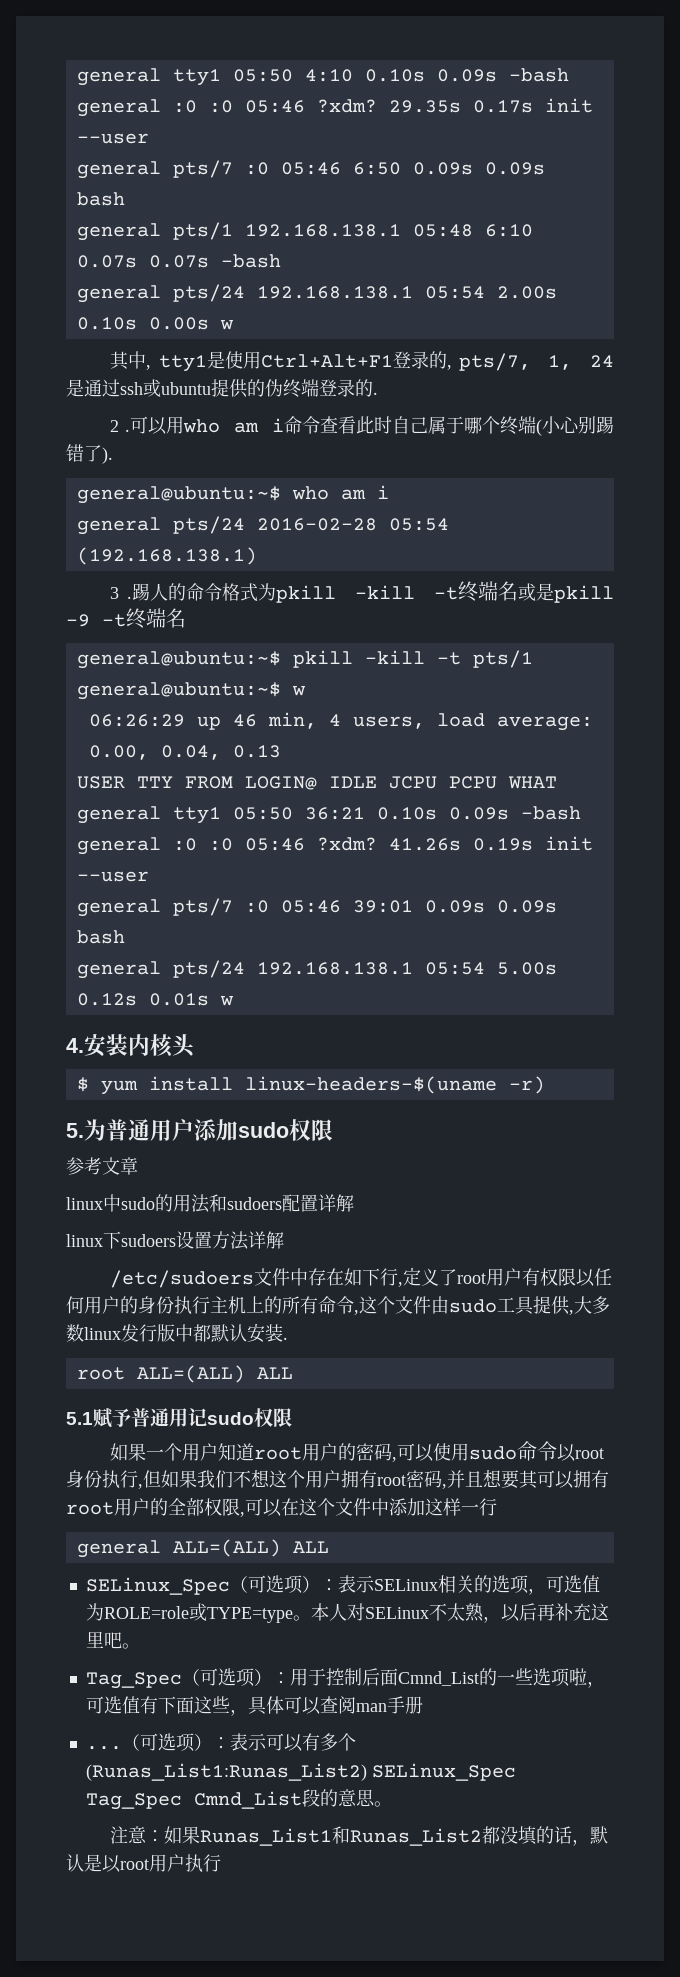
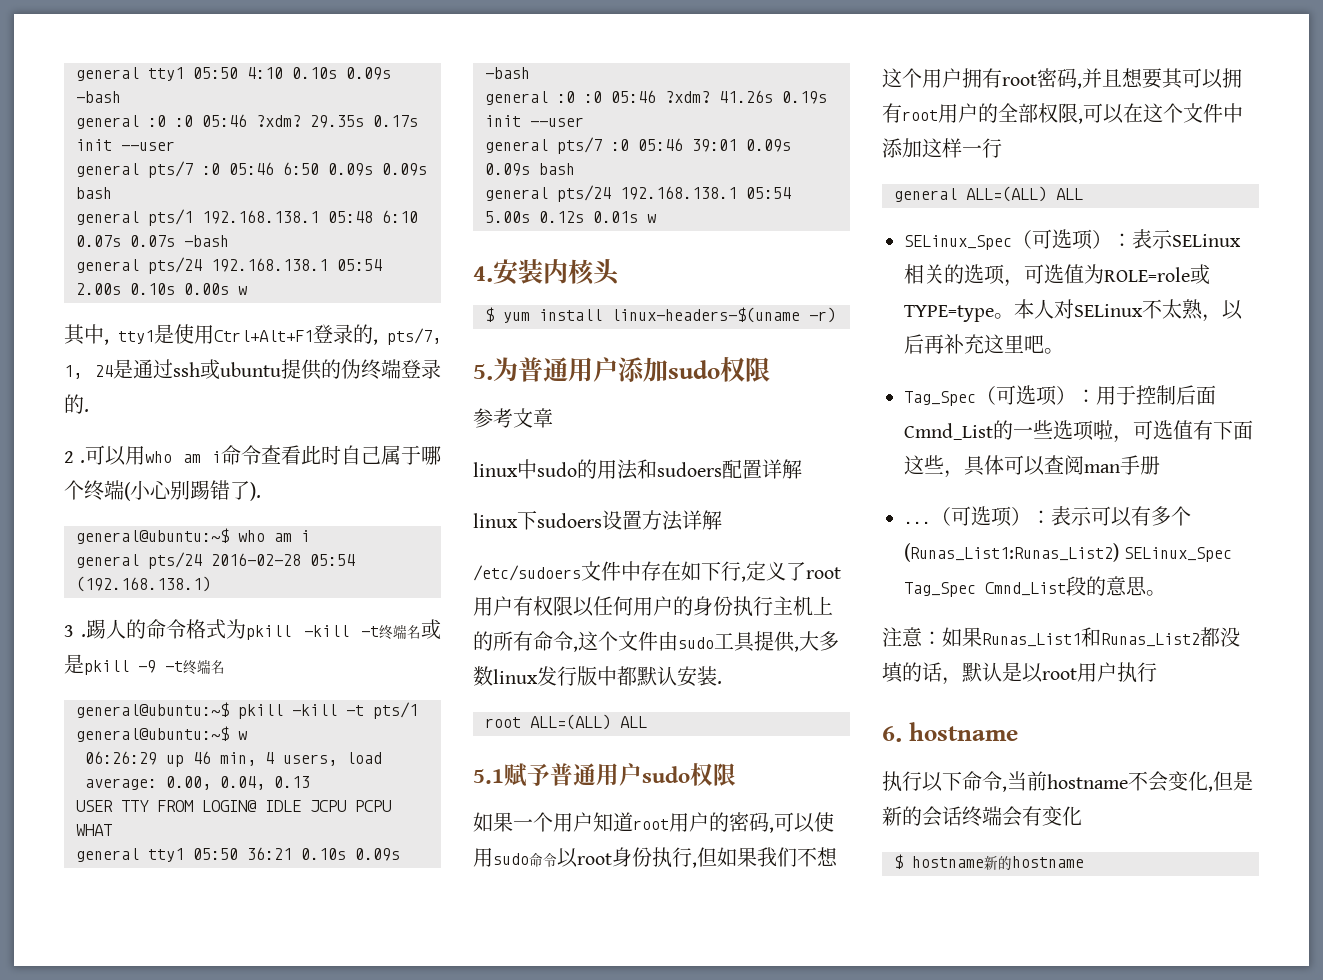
[188,1408,207,1427] 记 -> [619,763,642,786] 户
(221, 1863) none -> [882,722,1018,742] [882,771,1253,792] [882,806,1082,827] [894,854,1084,870] // 6. hostname // 执行以下命令,当前hostname不会变化,但是新的会话终端会有变化 // $ hostname新的hostname

